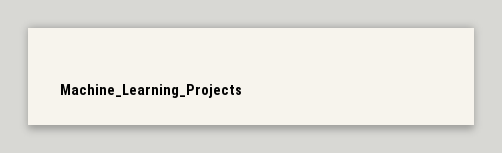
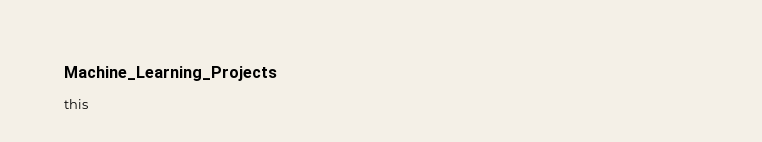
(242, 91) none -> [64,99,88,109] // this

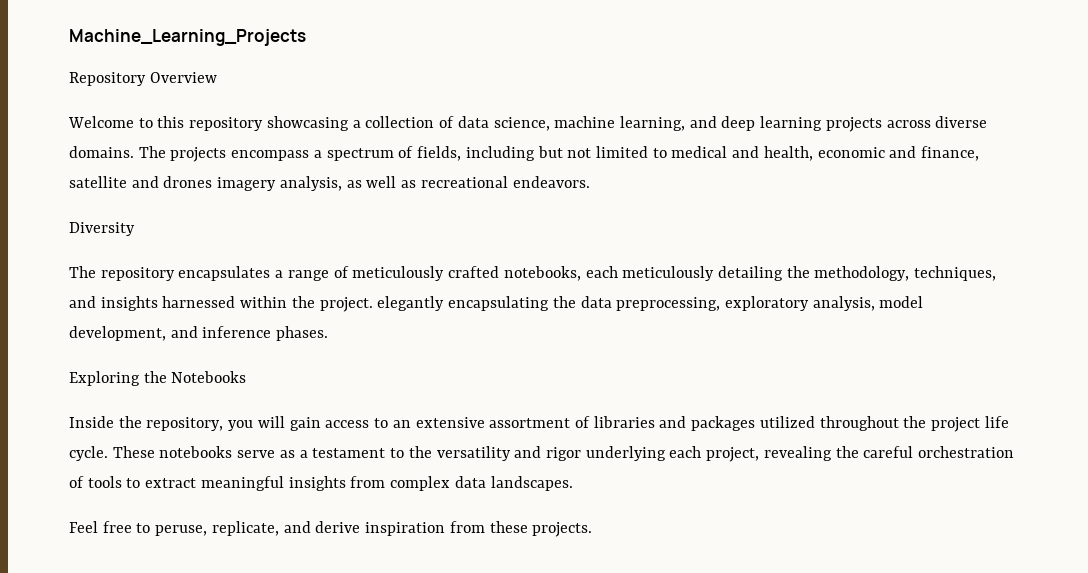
[64,99,88,109] this -> [69,72,217,86] [68,116,988,132] [69,146,980,162] [69,176,590,191] [69,222,135,236] [69,266,997,281] [69,296,924,312] [69,326,329,341] [69,371,247,386] [69,416,1009,432] [69,446,1015,462] [69,476,573,491] [69,521,593,537] Repository Overview // Welcome to this repository showcasing a collection of data science, machine learning, and deep learning projects across diverse domains. The projects encompass a spectrum of fields, including but not limited to medical and health, economic and finance, satellite and drones imagery analysis, as well as recreational endeavors. // Diversity // The repository encapsulates a range of meticulously crafted notebooks, each meticulously detailing the methodology, techniques, and insights harnessed within the project. elegantly encapsulating the data preprocessing, exploratory analysis, model development, and inference phases. // Exploring the Notebooks // Inside the repository, you will gain access to an extensive assortment of libraries and packages utilized throughout the project life cycle. These notebooks serve as a testament to the versatility and rigor underlying each project, revealing the careful orchestration of tools to extract meaningful insights from complex data landscapes. // Feel free to peruse, replicate, and derive inspiration from these projects.

